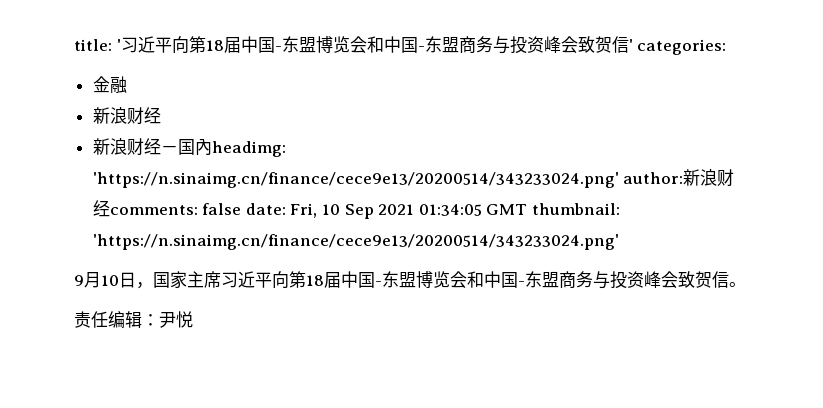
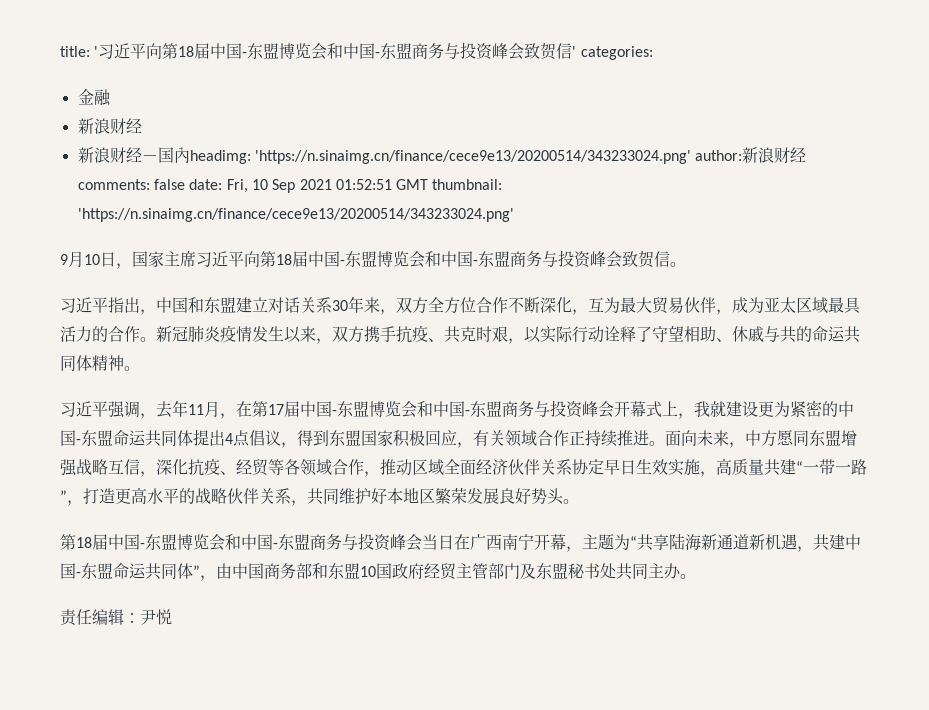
[418,204,482,216] 01:34:05 -> [335,179,392,190] 01:52:51
(746, 284) none -> [60,296,861,315] [60,325,860,344] [60,355,140,371] [60,400,854,419] [60,429,857,448] [60,458,867,477] [60,487,579,506] [60,533,861,552] [60,563,696,581] // 习近平指出，中国和东盟建立对话关系30年来，双方全方位合作不断深化，互为最大贸易伙伴，成为亚太区域最具活力的合作。新冠肺炎疫情发生以来，双方携手抗疫、共克时艰，以实际行动诠释了守望相助、休戚与共的命运共同体精神。 // 习近平强调，去年11月，在第17届中国-东盟博览会和中国-东盟商务与投资峰会开幕式上，我就建设更为紧密的中国-东盟命运共同体提出4点倡议，得到东盟国家积极回应，有关领域合作正持续推进。面向未来，中方愿同东盟增强战略互信，深化抗疫、经贸等各领域合作，推动区域全面经济伙伴关系协定早日生效实施，高质量共建“一带一路”，打造更高水平的战略伙伴关系，共同维护好本地区繁荣发展良好势头。 // 第18届中国-东盟博览会和中国-东盟商务与投资峰会当日在广西南宁开幕，主题为“共享陆海新通道新机遇，共建中国-东盟命运共同体”，由中国商务部和东盟10国政府经贸主管部门及东盟秘书处共同主办。

